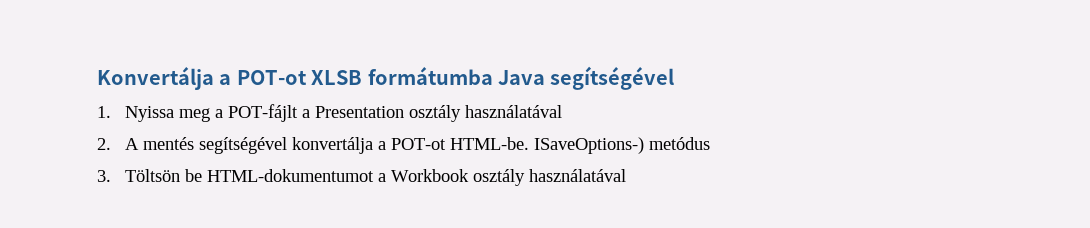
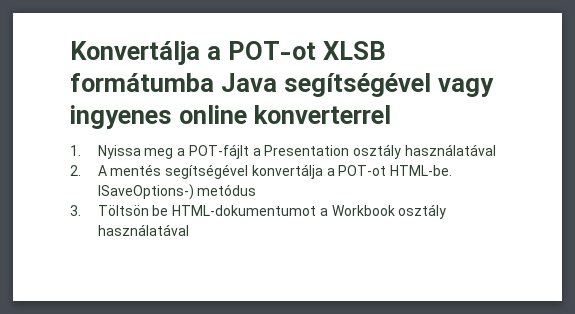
(675, 78) none -> [437,78,494,97] [70,105,391,129] vagy ingyenes online konverterrel

